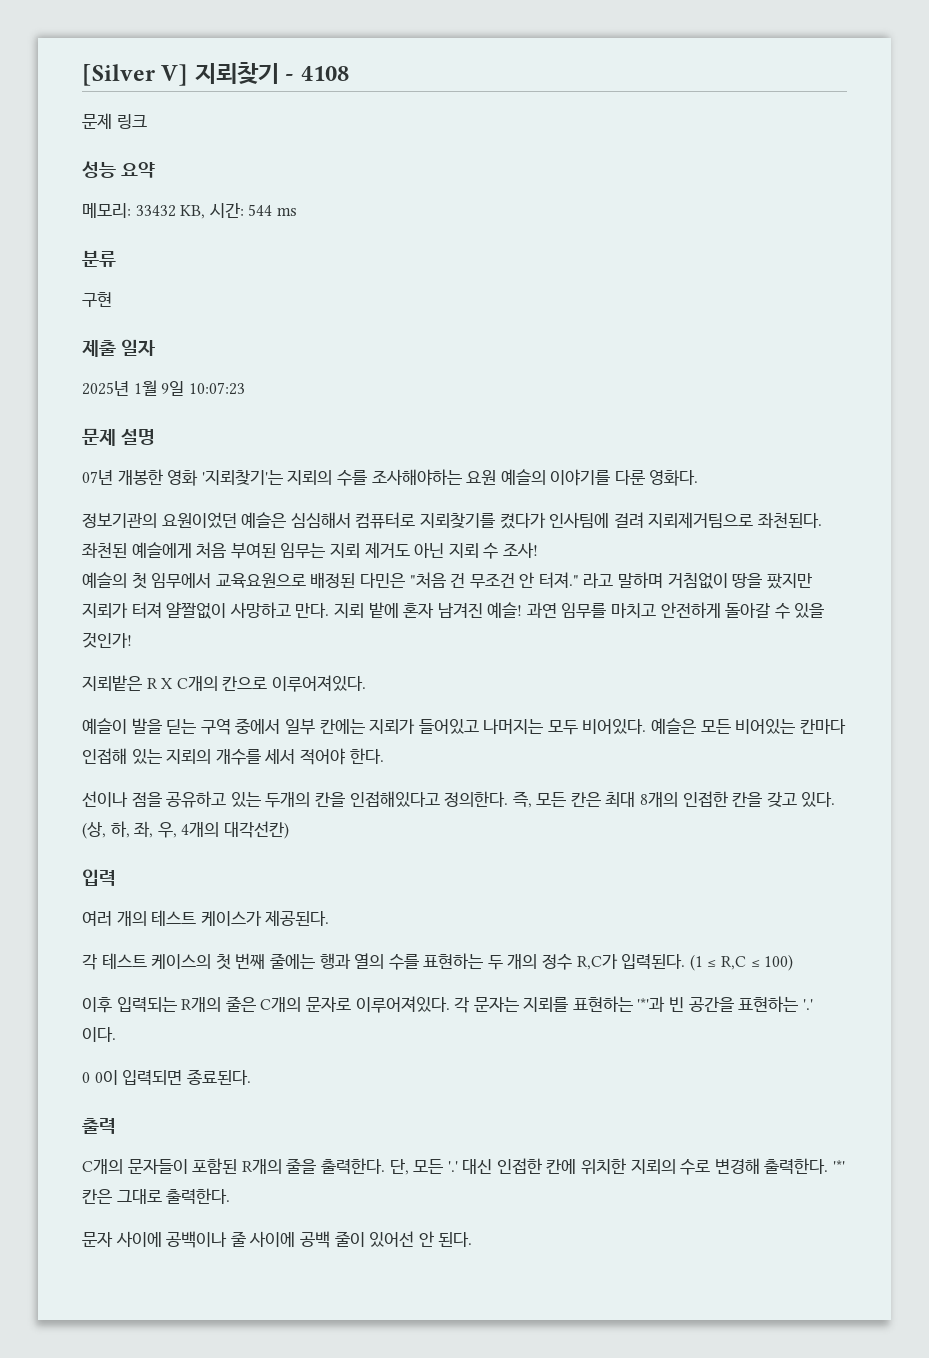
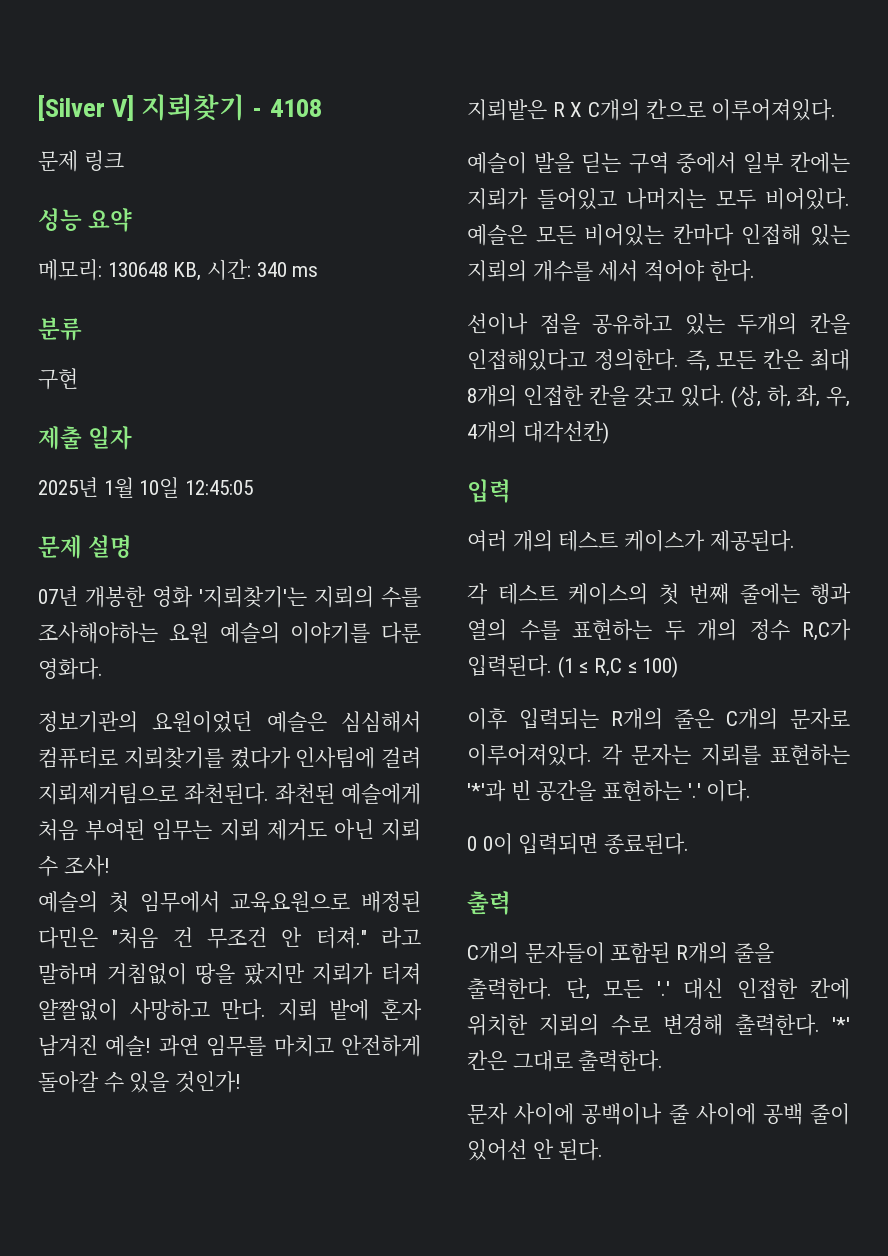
[135,205,176,217] 33432 -> [107,262,168,277] 130648
[248,204,273,216] 544 -> [256,262,287,277] 340
[161,381,245,396] 9일 10:07:23 -> [139,477,254,498] 10일 12:45:05

